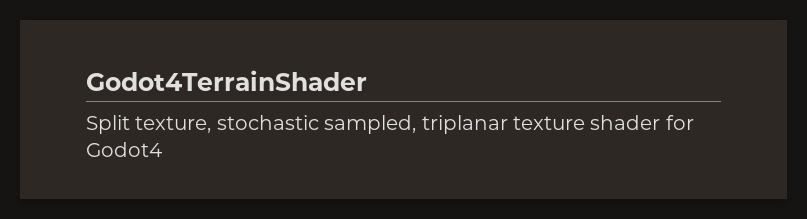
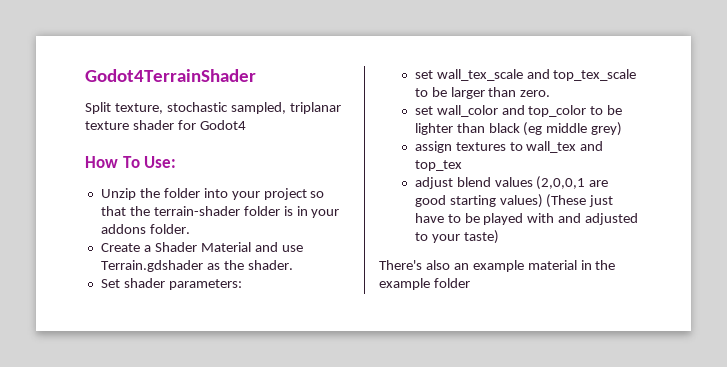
(162, 149) none -> [85,156,177,168] [100,188,325,200] [100,206,340,218] [100,224,190,234] [100,242,303,252] [100,260,293,272] [100,278,242,290] [414,69,637,81] [414,87,551,99] [414,105,623,117] [414,122,623,136] [414,141,604,153] [414,160,462,171] [414,176,609,190] [414,194,614,208] [414,213,639,225] [414,230,499,244] [379,260,616,272] [379,278,470,290] // How To Use: // Unzip the folder into your project so that the terrain-shader folder is in your addons folder. // Create a Shader Material and use Terrain.gdshader as the shader. // Set shader parameters: // set wall_tex_scale and top_tex_scale to be larger than zero. // set wall_color and top_color to be lighter than black (eg middle grey) // assign textures to wall_tex and top_tex // adjust blend values (2,0,0,1 are good starting values) (These just have to be played with and adjusted to your taste) // There's also an example material in the example folder

